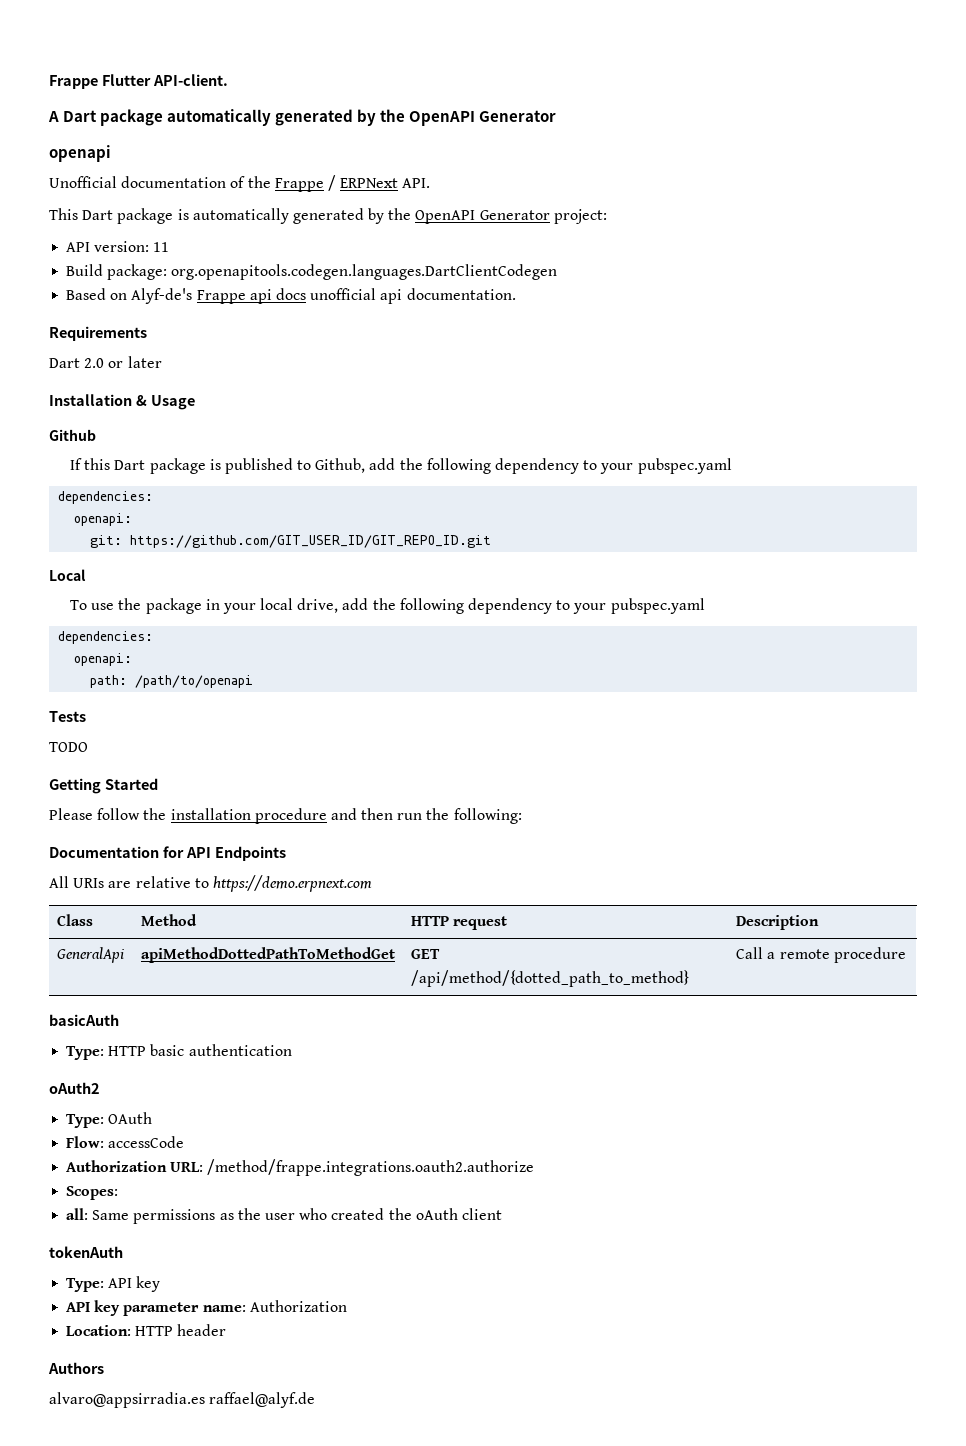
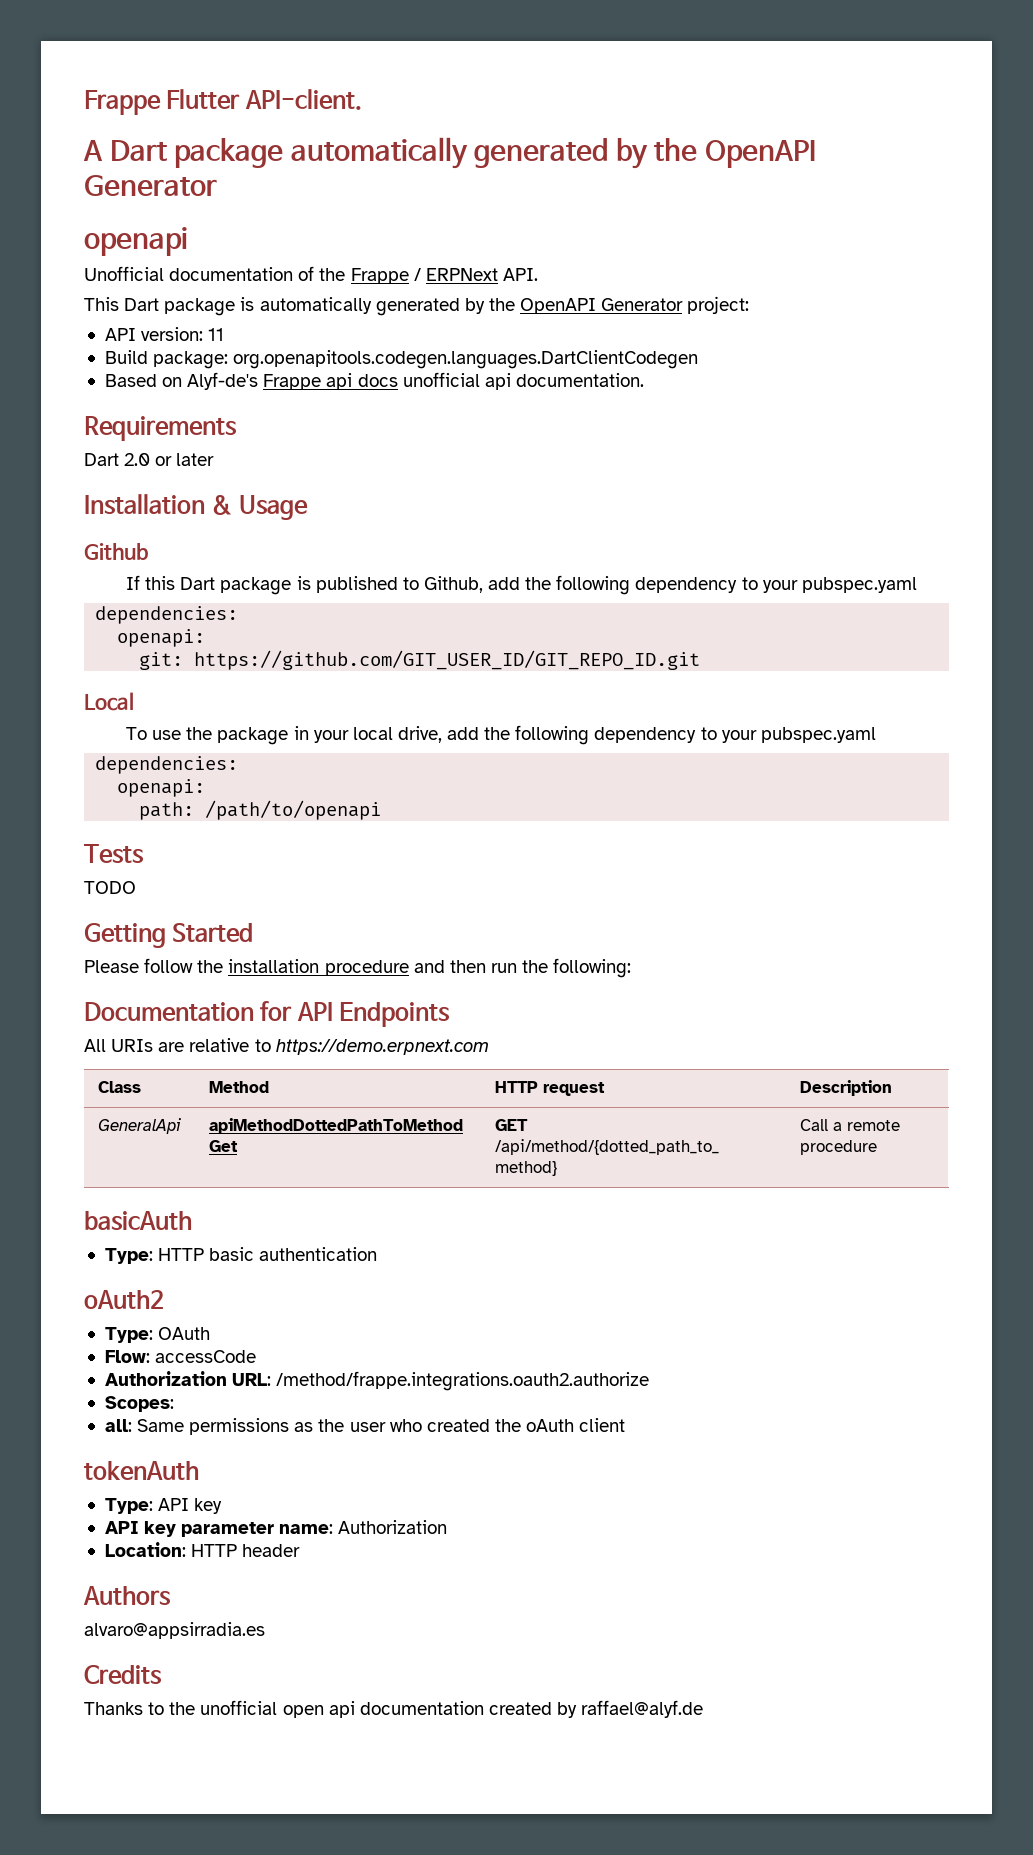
(205, 1400) none -> [84,1665,162,1685] [84,1700,578,1718] // Credits // Thanks to the unofficial open api documentation created by

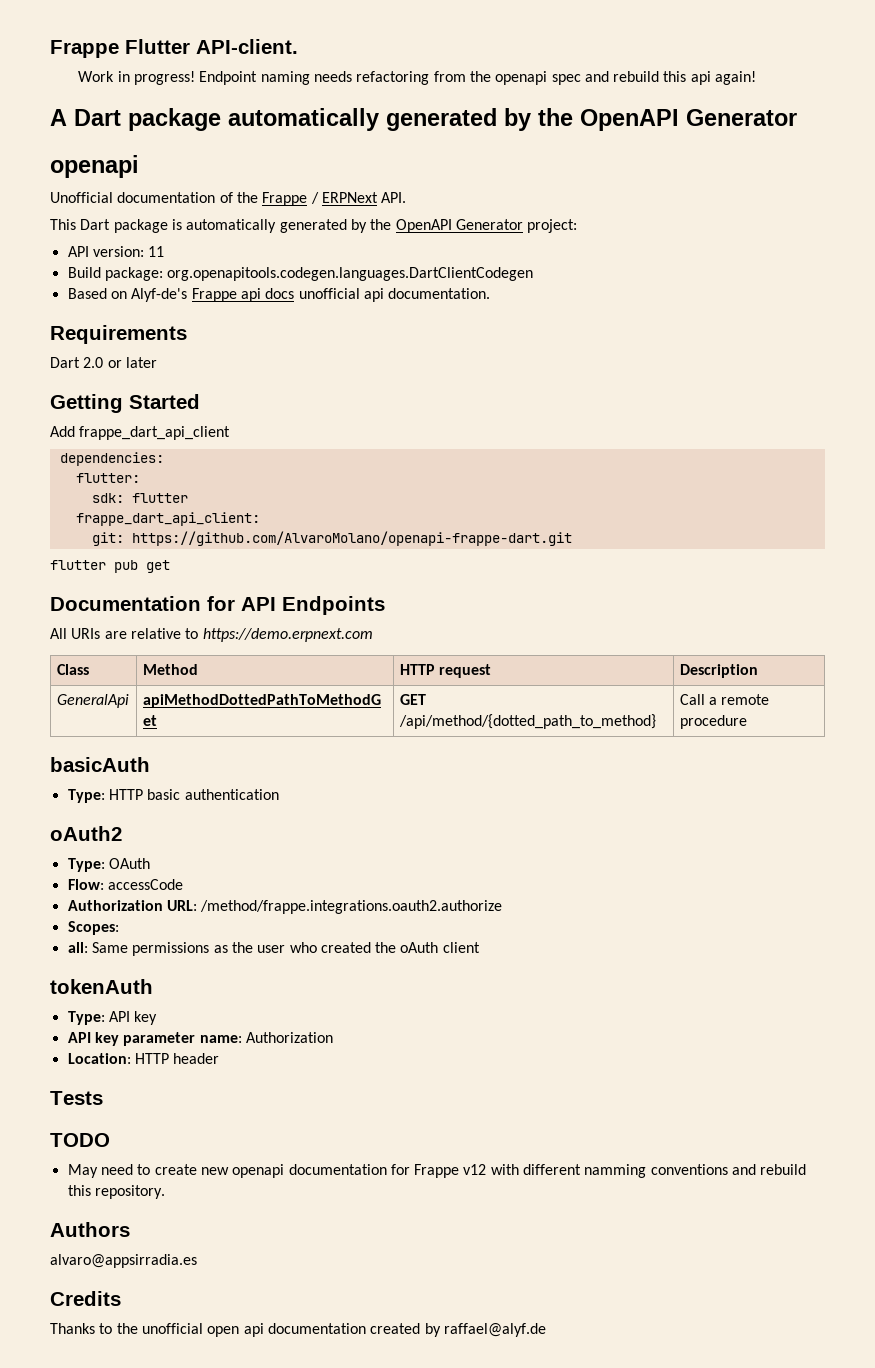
(362, 99) none -> [78,71,757,85] // Work in progress! Endpoint naming needs refactoring from the openapi spec and rebuild this api again!
[84,494,308,520] [84,543,148,560] [125,575,917,595] [95,606,239,624] [117,629,206,647] [139,650,701,670] [84,692,134,711] [125,725,876,745] [95,756,239,774] [117,779,206,797] [139,800,382,820] [84,844,144,864] [84,881,136,894] [84,923,254,948] [84,958,632,978] Installation & Usage // Github // If this Dart package is published to Github, add the following dependency to your pubspec.yaml // dependencies: // openapi: // git: https://github.com/GIT_USER_ID/GIT_REPO_ID.git // Local // To use the package in your local drive, add the following dependency to your pubspec.yaml // dependencies: // openapi: // path: /path/to/openapi // Tests // TODO // Getting Started // Please follow the installation procedure and then run the following: -> [50,394,200,413] [50,426,231,440] [59,452,164,466] [75,473,140,483] [91,493,188,503] [75,512,260,526] [91,531,572,546] [50,560,170,573] Getting Started // Add frappe_dart_api_client // dependencies: // flutter: // sdk: flutter // frappe_dart_api_client: // git: https://github.com/AlvaroMolano/openapi-frappe-dart.git // flutter pub get
(301, 1550) none -> [50,1091,103,1105] [50,1133,110,1147] [67,1164,807,1178] [67,1185,165,1199] // Tests // TODO // May need to create new openapi documentation for Frappe v12 with different namming conventions and rebuild this repository.

